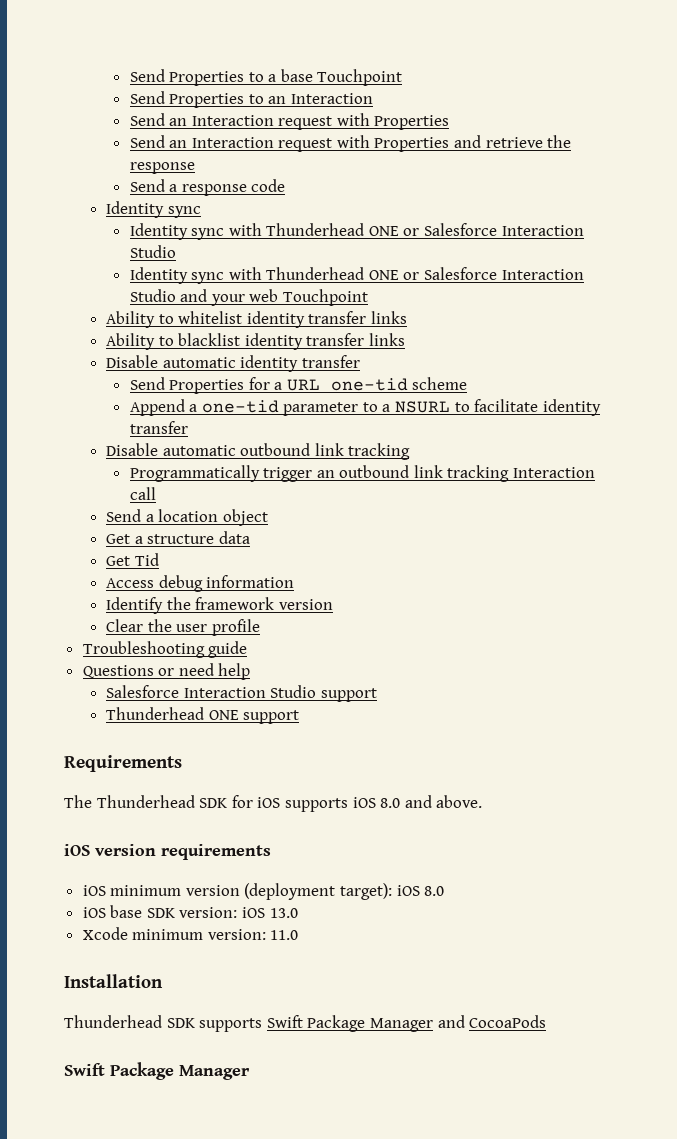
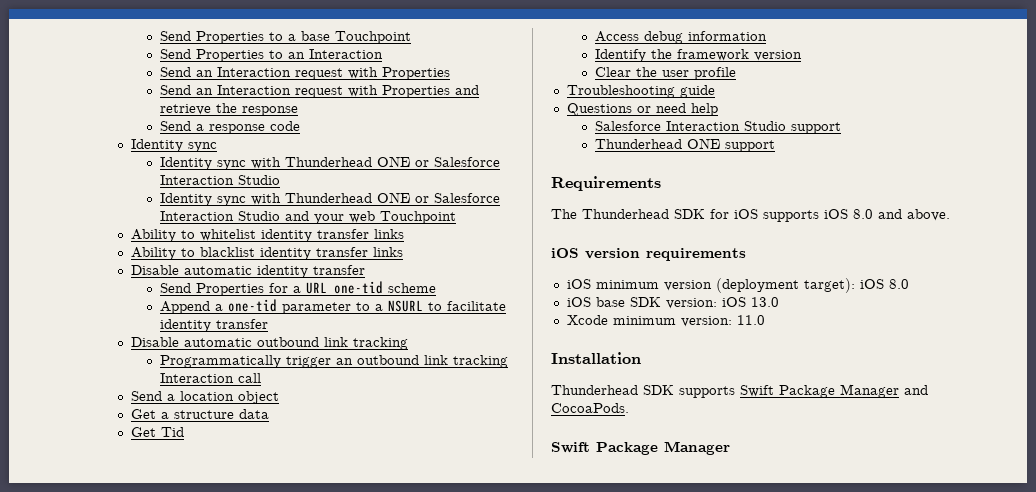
[469,1015,547,1028] CocoaPods -> [551,403,629,413] CocoaPods.

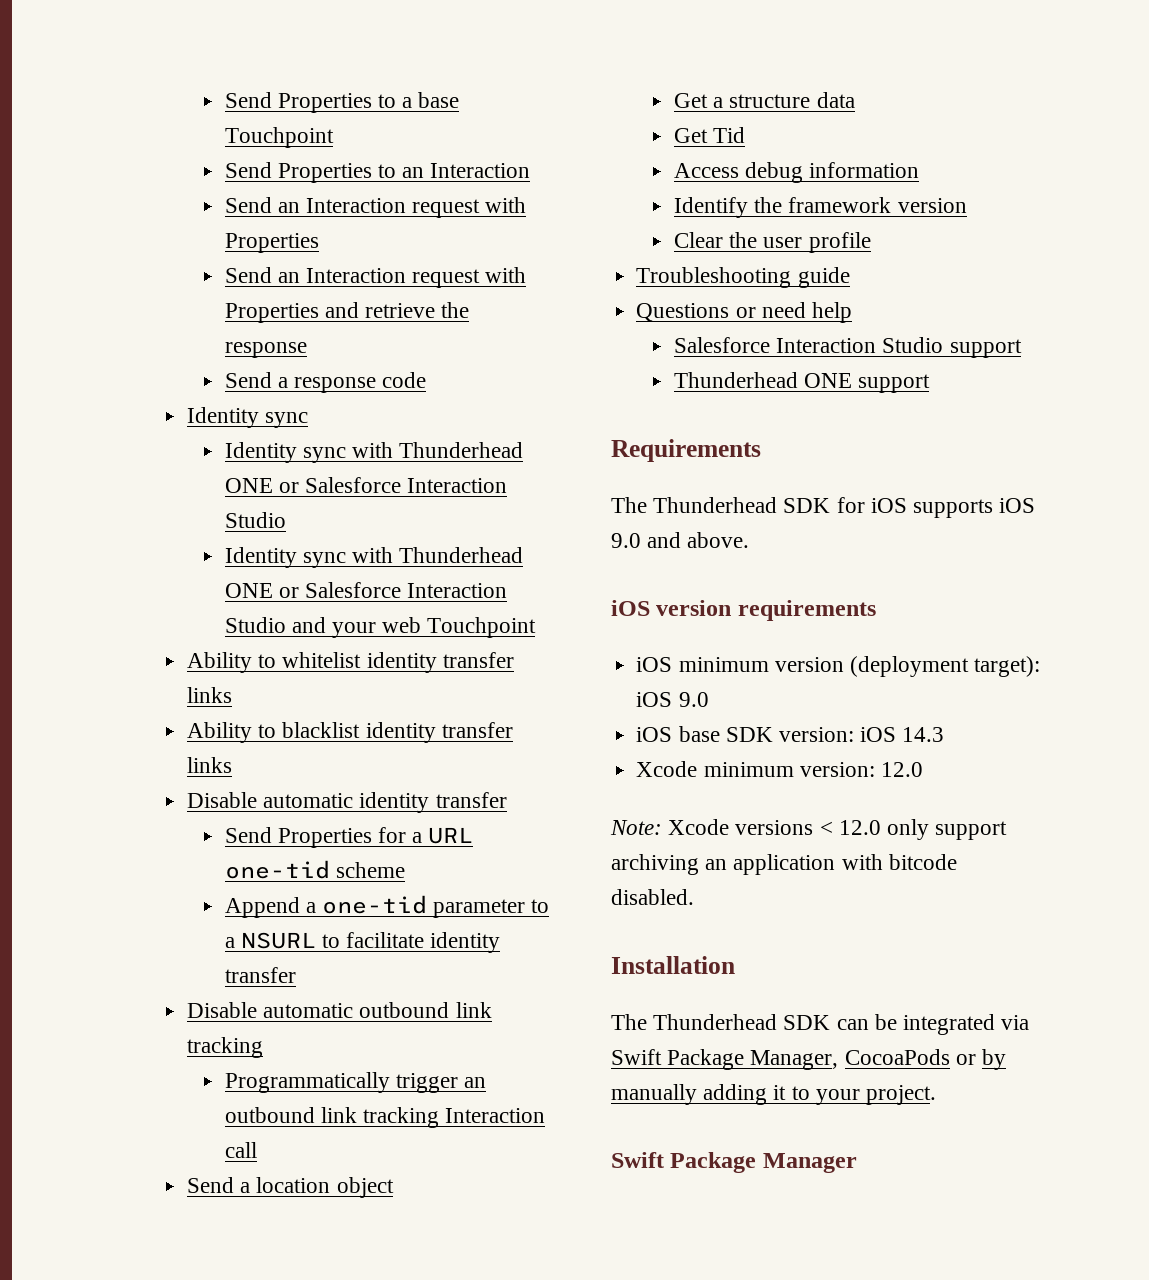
[853,209,873,219] 8.0 -> [611,533,641,548] 9.0
[888,279,909,289] 8.0 -> [678,692,709,707] 9.0
[750,297,779,307] 13.0 -> [902,727,945,742] 14.3
[736,315,765,325] 11.0 -> [880,762,923,777] [610,819,1008,840] [611,854,957,875] [611,889,694,905] 12.0 // Note: Xcode versions < 12.0 only support archiving an application with bitcode disabled.
[551,384,928,398] [551,403,629,413] Thunderhead SDK supports Swift Package Manager and CocoaPods. -> [611,1014,1030,1035] [611,1049,1007,1070] [611,1084,937,1105] The Thunderhead SDK can be integrated via Swift Package Manager, CocoaPods or by manually adding it to your project.

